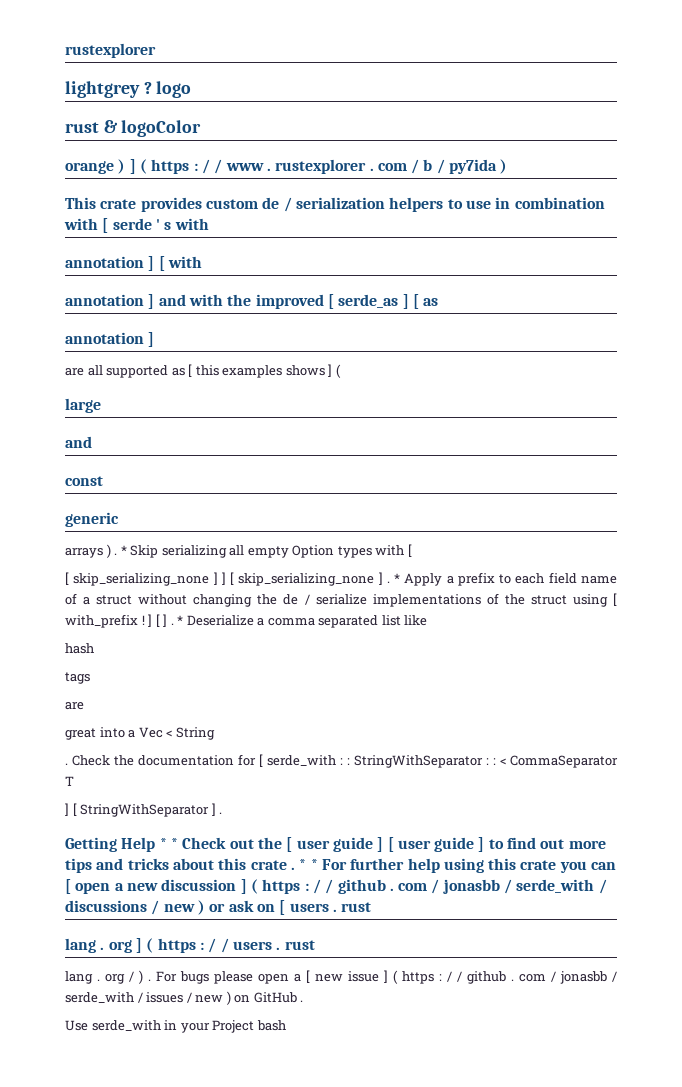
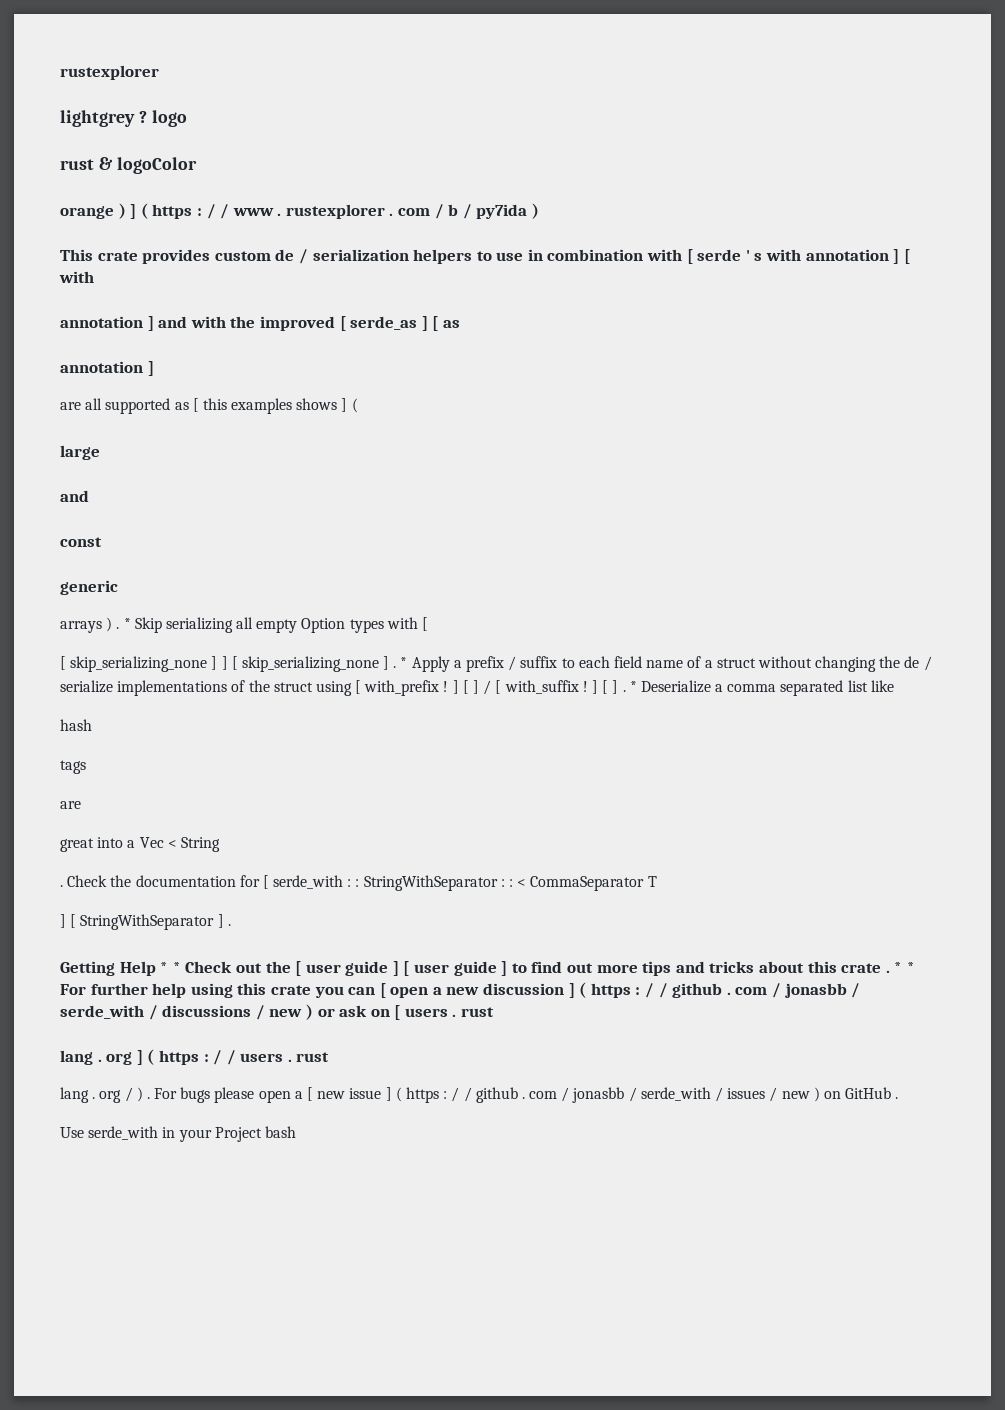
(209, 224) // -> (802, 255) none
(495, 579) none -> [508,656,558,671] / suffix
(168, 620) none -> [483,680,619,695] / [ with_suffix ! ] [ ]

